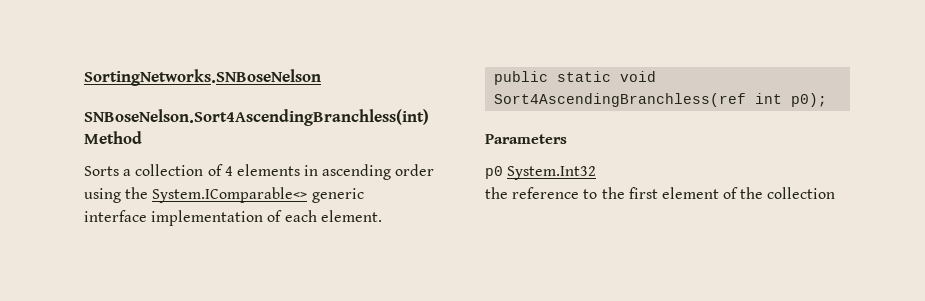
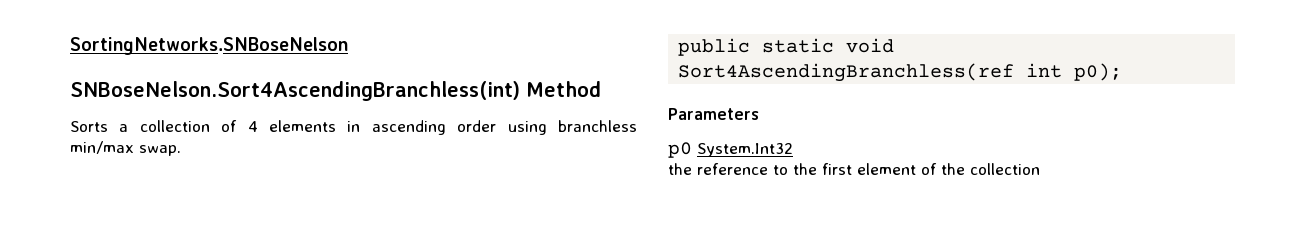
[125,187,364,203] [84,210,382,226] the System.IComparable<> generic // interface implementation of each element. -> [557,120,637,132] [70,141,181,156] branchless min/max swap.

